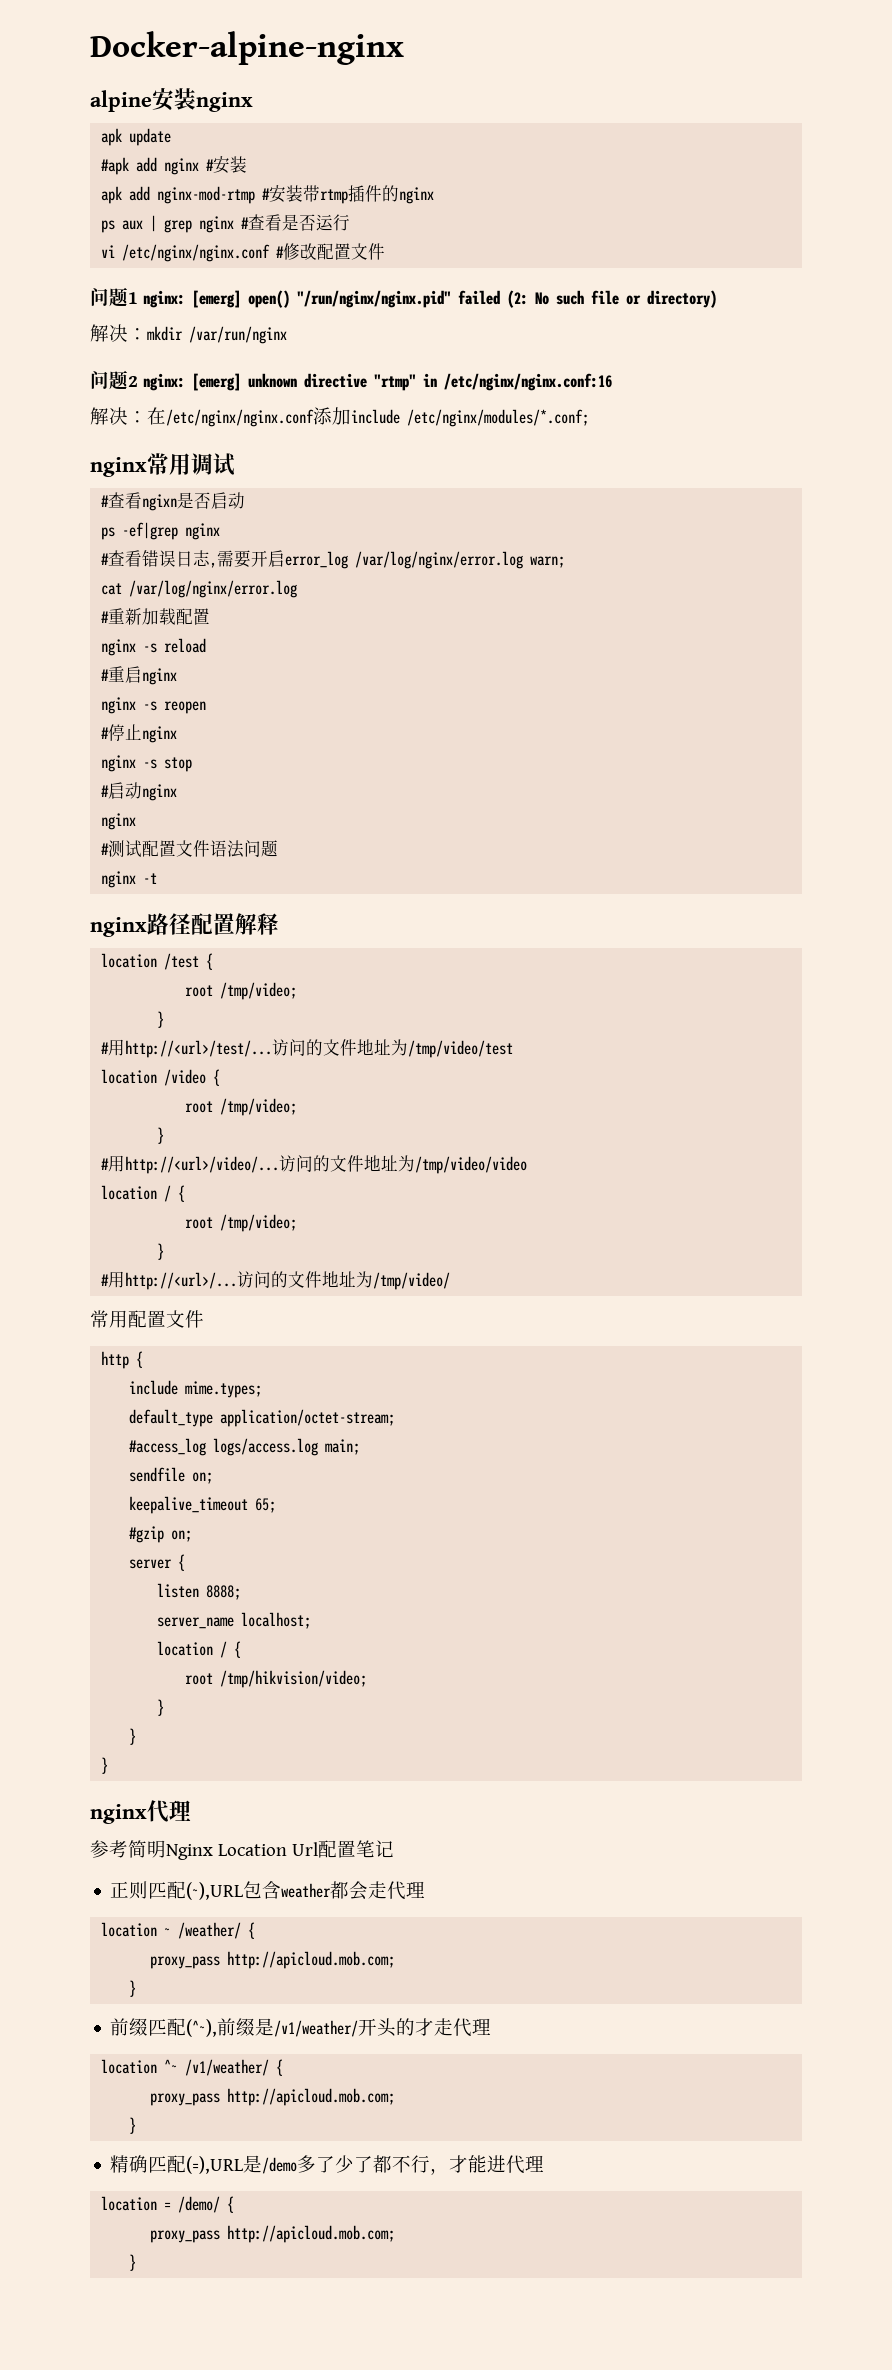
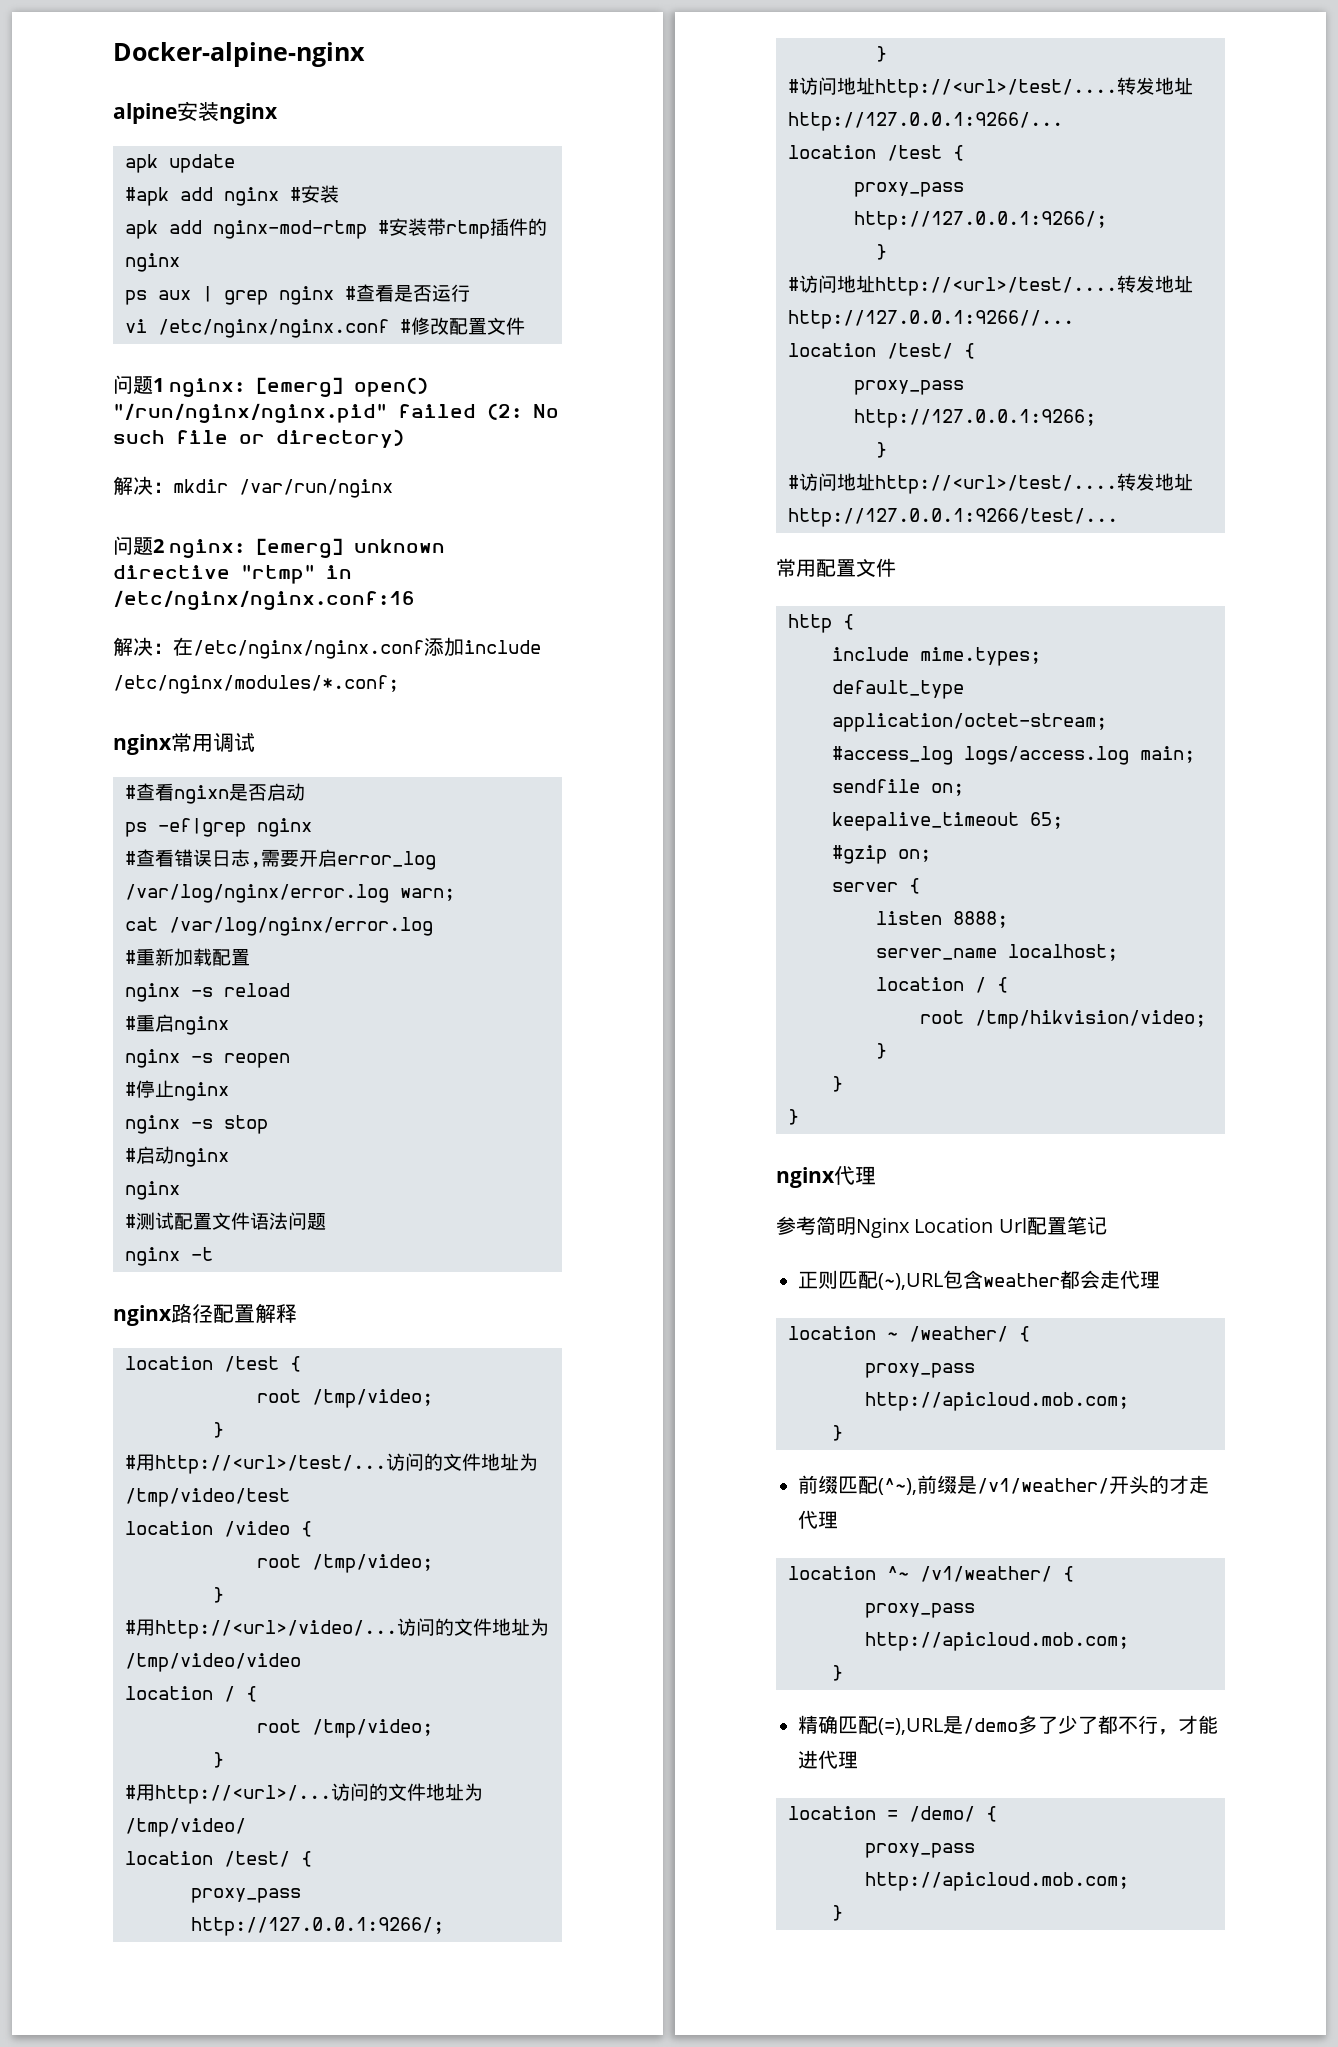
(451, 1281) none -> [125,1851,312,1867] [191,1888,301,1903] [191,1917,444,1936] [876,46,887,62] [788,77,1193,98] [788,112,1063,131] [788,145,964,161] [854,182,964,197] [854,211,1107,230] [876,244,887,260] [788,275,1193,296] [788,310,1074,329] [788,343,975,359] [854,380,964,395] [854,409,1096,428] [876,442,887,458] [788,473,1193,494] [788,508,1118,527] // location /test/ { // proxy_pass http://127.0.0.1:9266/; // } // #访问地址http://<url>/test/....转发地址http://127.0.0.1:9266/... // location /test { // proxy_pass http://127.0.0.1:9266/; // } // #访问地址http://<url>/test/....转发地址http://127.0.0.1:9266//... // location /test/ { // proxy_pass http://127.0.0.1:9266; // } // #访问地址http://<url>/test/....转发地址http://127.0.0.1:9266/test/...

